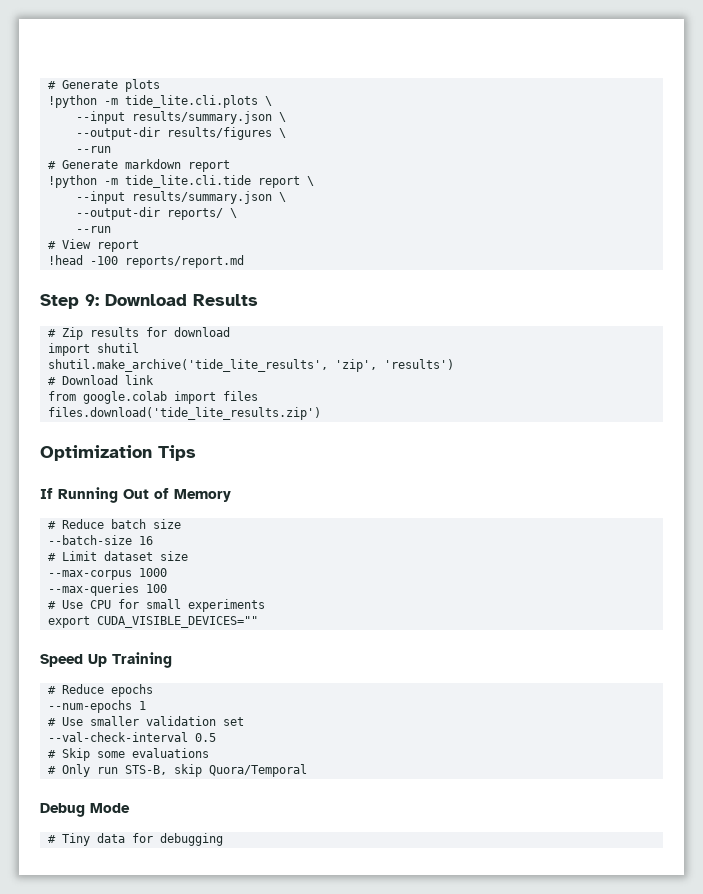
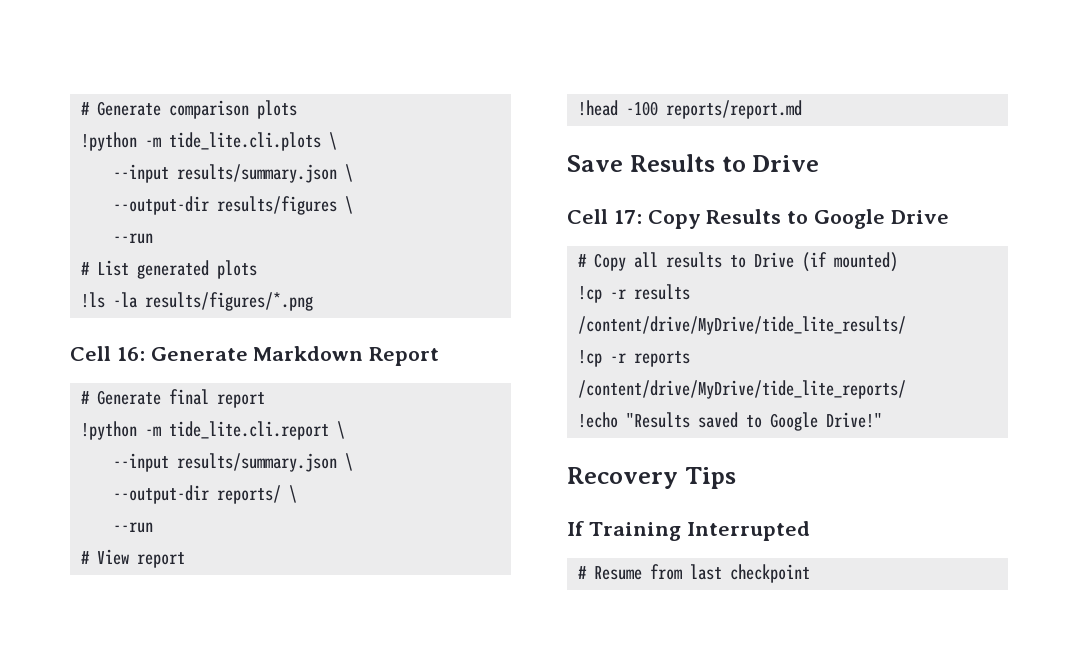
[47,80,118,89] # Generate -> [81,100,250,119] # Generate comparison
[61,159,181,169] Generate markdown -> [97,260,258,279] [81,292,314,311] [70,346,440,366] [81,389,210,405] List generated plots // !ls -la results/figures/*.png // Cell 16: Generate Markdown Report // # Generate final
[124,175,300,188] tide_lite.cli.tide report -> [169,421,330,440] tide_lite.cli.report
[40,294,258,309] [47,327,230,340] [47,343,139,356] [47,359,454,372] [47,375,154,385] [47,391,258,404] [47,407,321,420] [40,445,196,461] [40,487,231,503] [47,519,181,529] [47,535,153,545] [47,551,188,561] [47,568,167,580] [47,583,167,596] [47,599,265,612] [47,616,258,628] [40,652,172,668] [47,684,153,697] [47,700,146,713] [47,716,244,726] [47,732,216,742] [47,748,209,761] [47,764,307,777] [40,803,130,817] [47,833,223,846] Step 9: Download Results // # Zip results for download // import shutil // shutil.make_archive('tide_lite_results', 'zip', 'results') // # Download link // from google.colab import files // files.download('tide_lite_results.zip') // Optimization Tips // If Running Out of Memory // # Reduce batch size // --batch-size 16 // # Limit dataset size // --max-corpus 1000 // --max-queries 100 // # Use CPU for small experiments // export CUDA_VISIBLE_DEVICES="" // Speed Up Training // # Reduce epochs // --num-epochs 1 // # Use smaller validation set // --val-check-interval 0.5 // # Skip some evaluations // # Only run STS-B, skip Quora/Temporal // Debug Mode // # Tiny data for debugging -> [567,154,820,172] [567,209,949,229] [578,252,899,272] [578,284,691,303] [578,316,907,335] [578,350,691,367] [578,380,907,399] [578,412,883,431] [567,467,736,489] [567,521,810,541] [578,564,811,583] Save Results to Drive // Cell 17: Copy Results to Google Drive // # Copy all results to Drive (if mounted) // !cp -r results /content/drive/MyDrive/tide_lite_results/ // !cp -r reports /content/drive/MyDrive/tide_lite_reports/ // !echo "Results saved to Google Drive!" // Recovery Tips // If Training Interrupted // # Resume from last checkpoint

